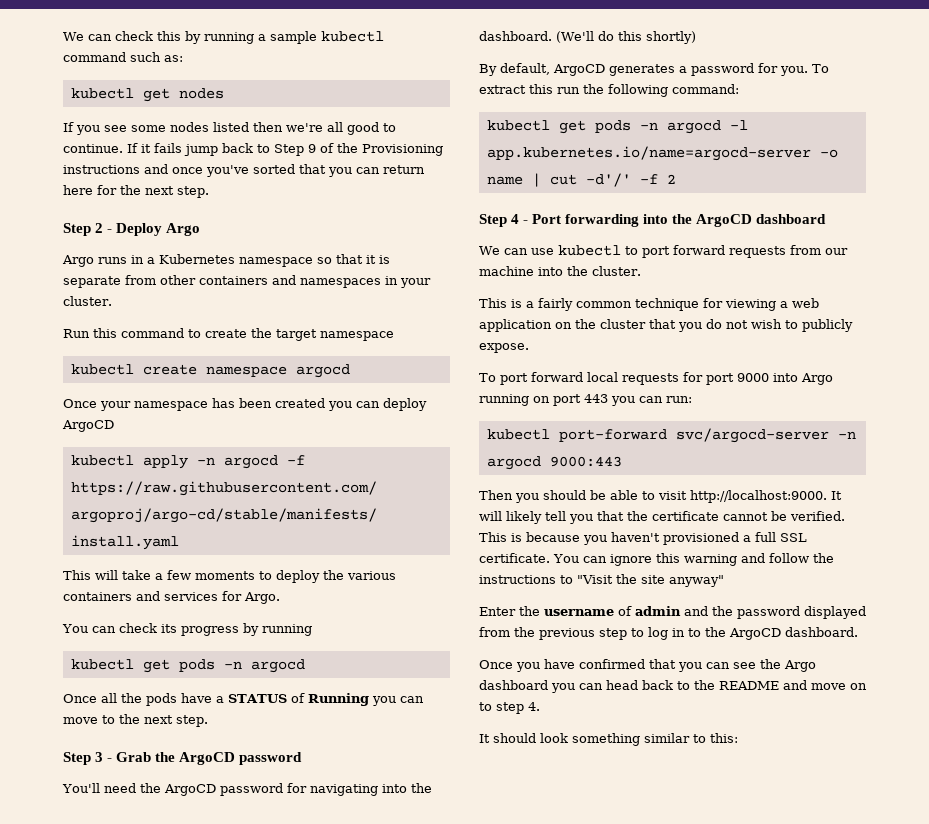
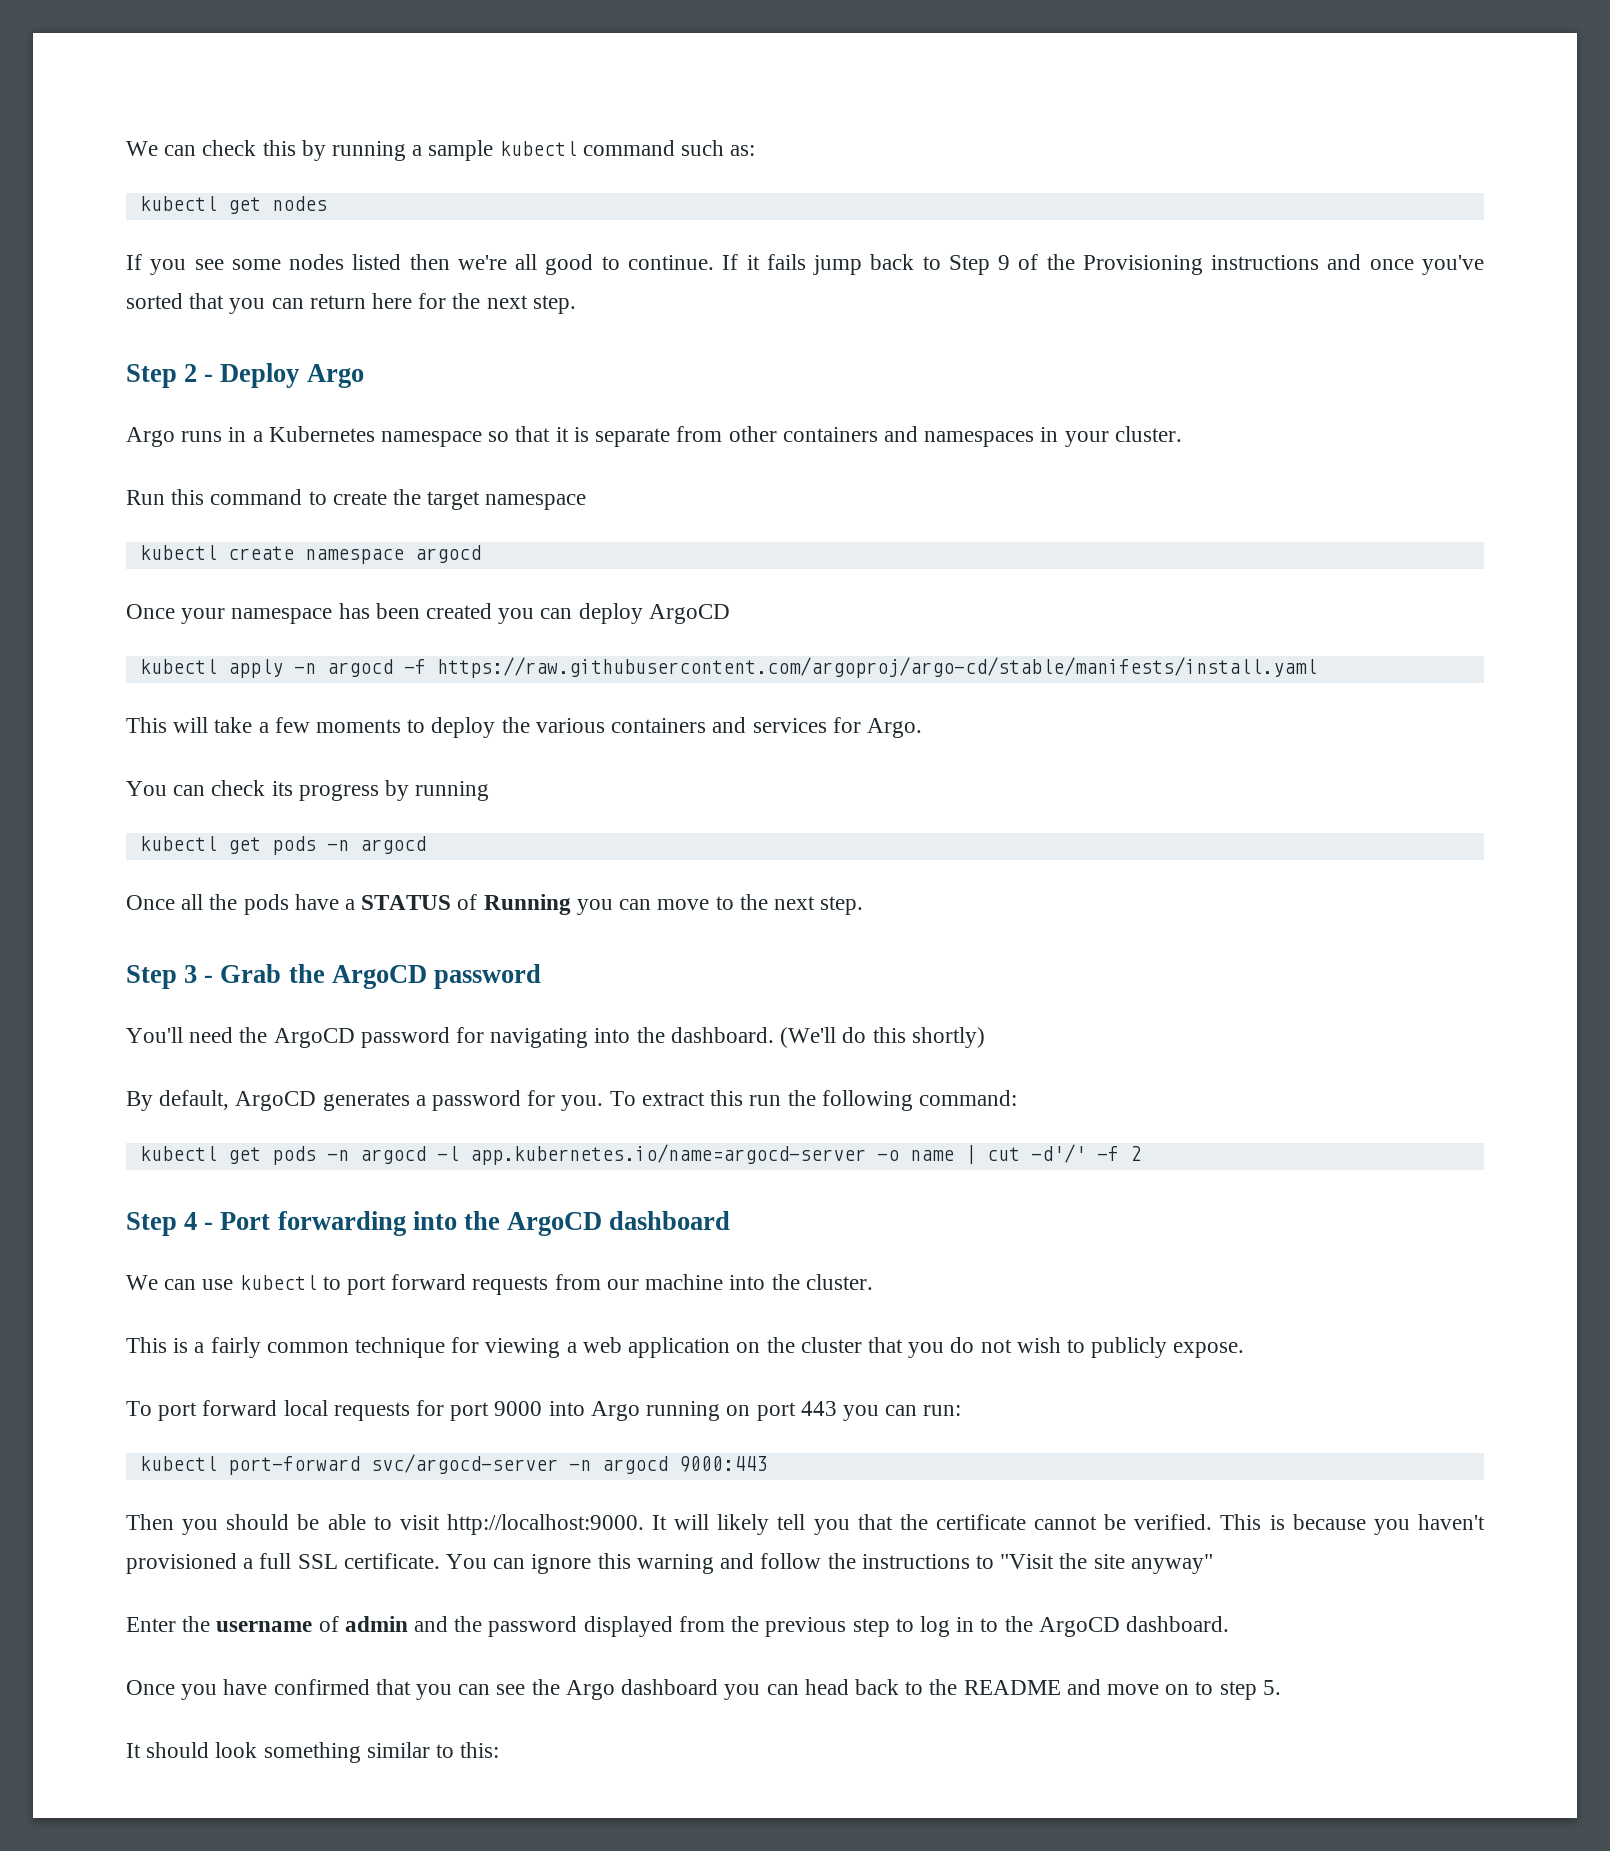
[528,702,540,711] 4. -> [1262,1680,1281,1695] 5.

